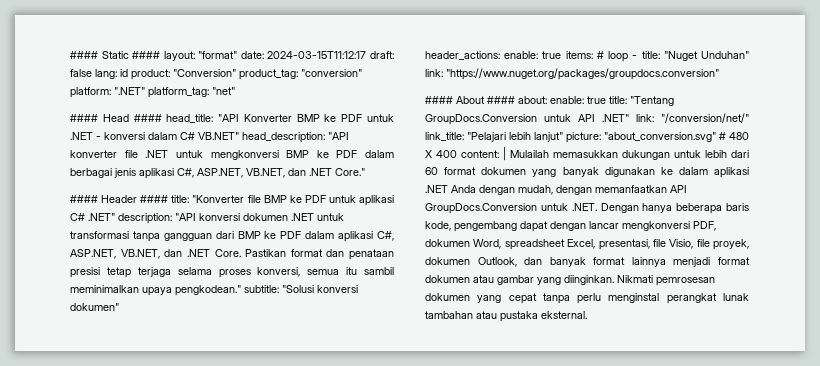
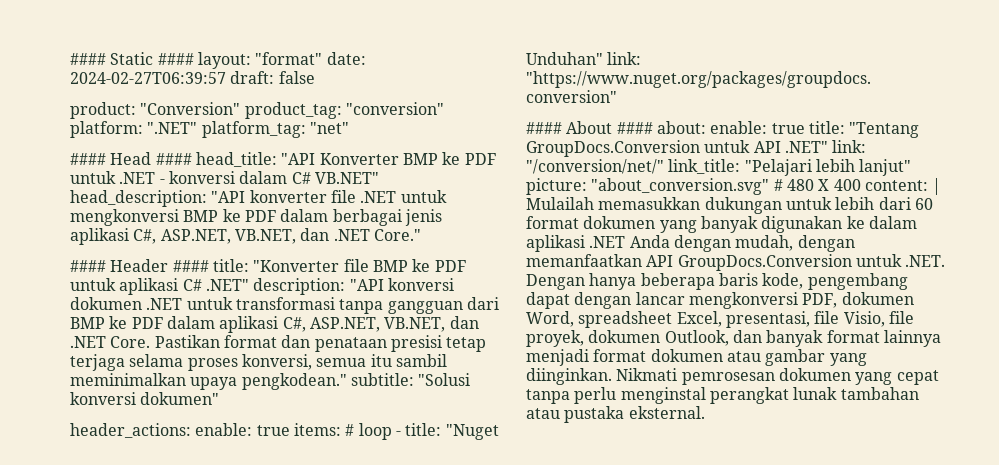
[267,51,367,59] 2024-03-15T11:12:17 -> [70,72,226,84] 2024-02-27T06:39:57
[95,69,128,79] lang: id -> (315, 77) //

